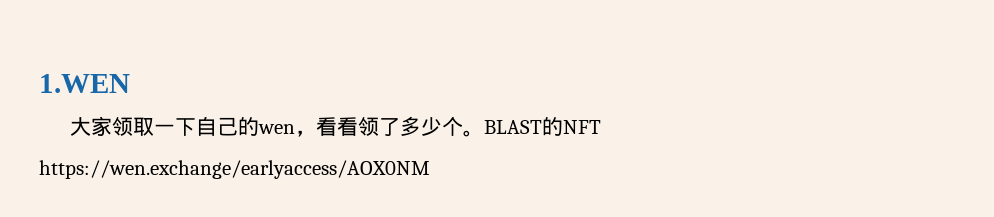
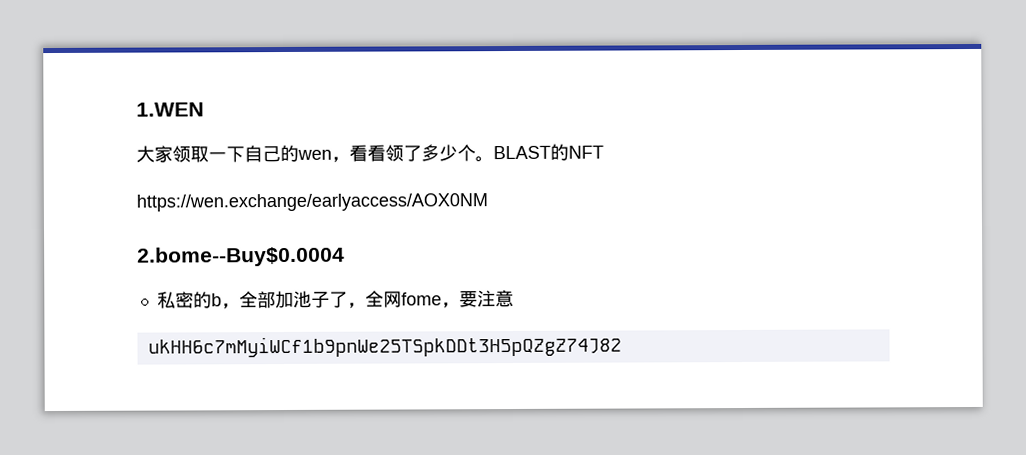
(430, 169) none -> [137,246,345,267] [156,289,514,310] [147,335,622,358] // 2.bome--Buy$0.0004 // 私密的b，全部加池子了，全网fome，要注意 // ukHH6c7mMyiWCf1b9pnWe25TSpkDDt3H5pQZgZ74J82

